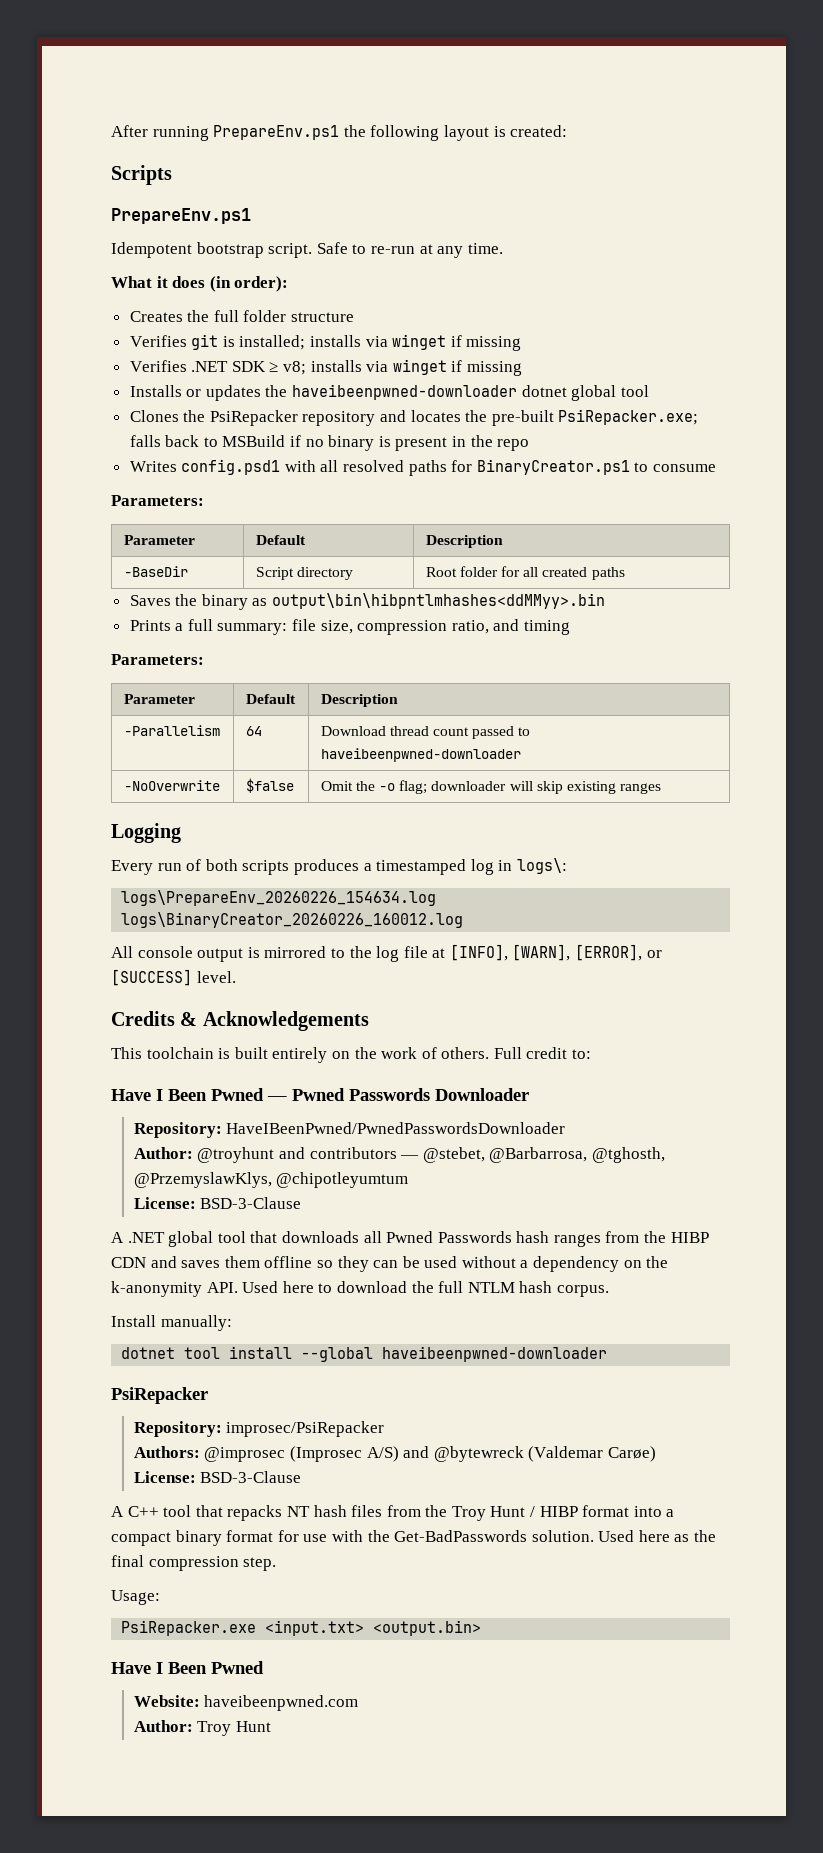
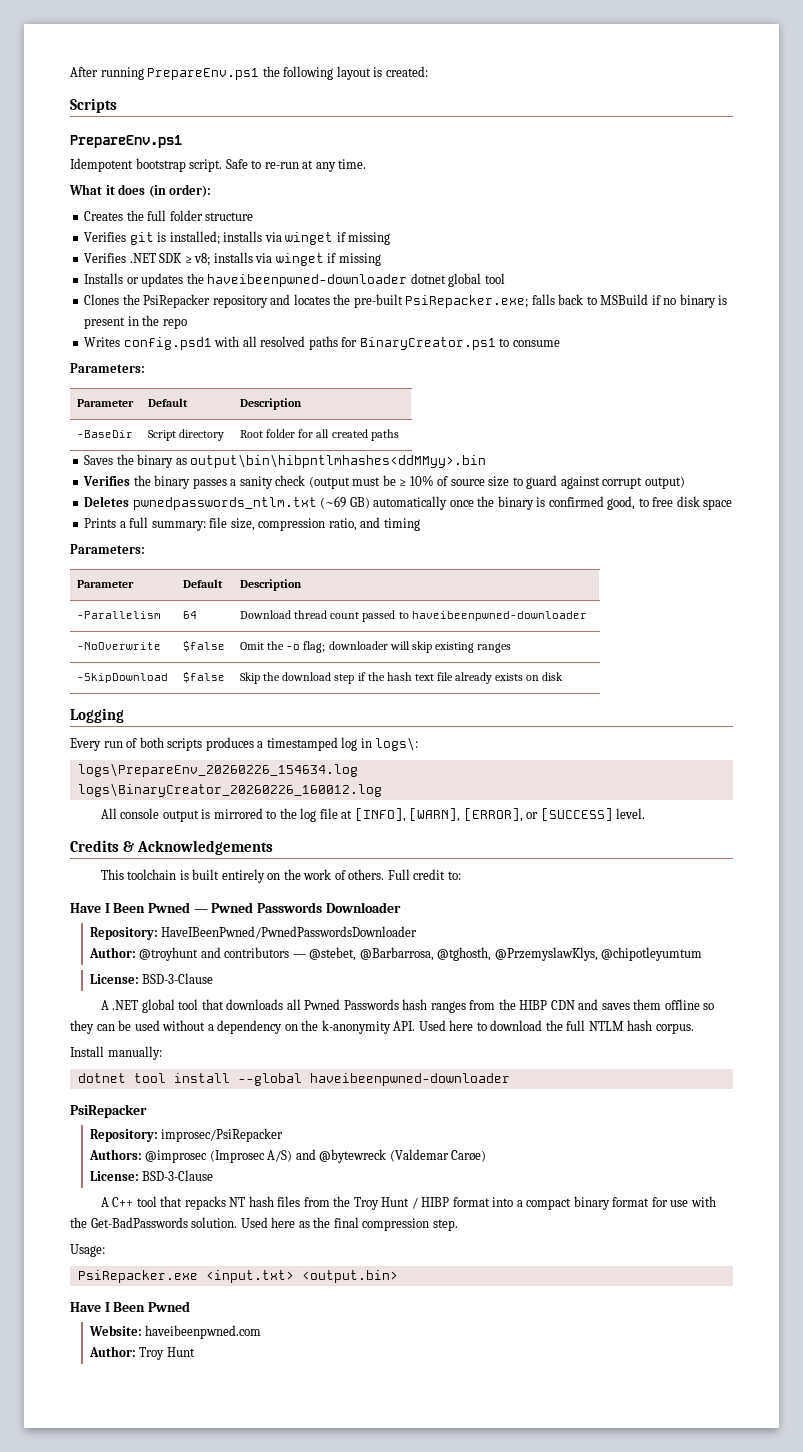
(606, 601) none -> [83,475,685,489] [84,496,733,510] // Verifies the binary passes a sanity check (output must be ≥ 10% of source size to guard against corrupt output) // Deletes pwnedpasswords_ntlm.txt (~69 GB) automatically once the binary is confirmed good, to free disk space
(662, 788) none -> [77,673,169,683] [183,671,226,683] [240,672,564,684] // -SkipDownload | $false | Skip the download step if the hash text file already exists on disk

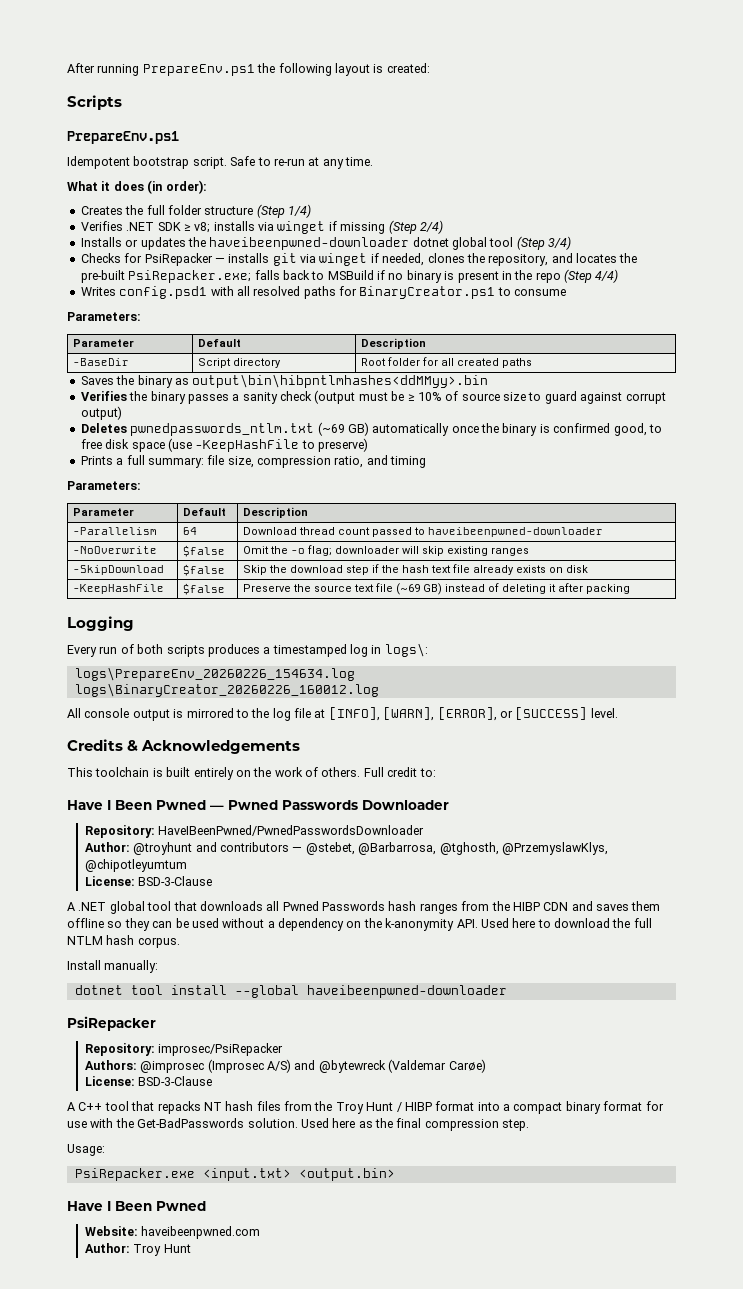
[84,231,391,245] // Verifies git is installed; installs via winget if missing -> [256,204,311,218] (Step 1/4)
(381, 259) none -> [388,220,443,234] (Step 2/4)
[84,294,268,308] // Clones the PsiRepacker repository -> [516,236,572,250] [80,253,549,266] (Step 3/4) // Checks for PsiRepacker — installs git via winget if needed, clones the repository,
(187, 323) none -> [564,269,619,283] (Step 4/4)
(733, 504) none -> [167,438,368,452] (use -KeepHashFile to preserve)
(564, 676) none -> [73,584,165,594] [183,583,226,595] [243,583,631,595] // -KeepHashFile | $false | Preserve the source text file (~69 GB) instead of deleting it after packing

